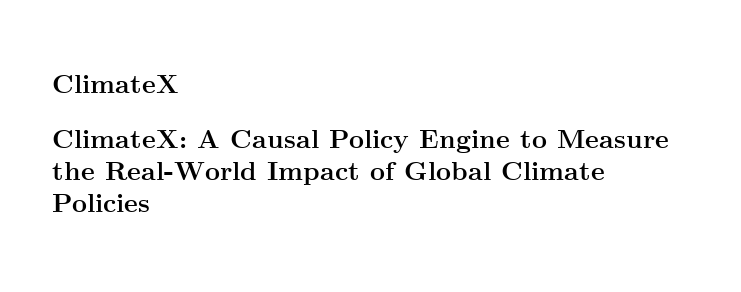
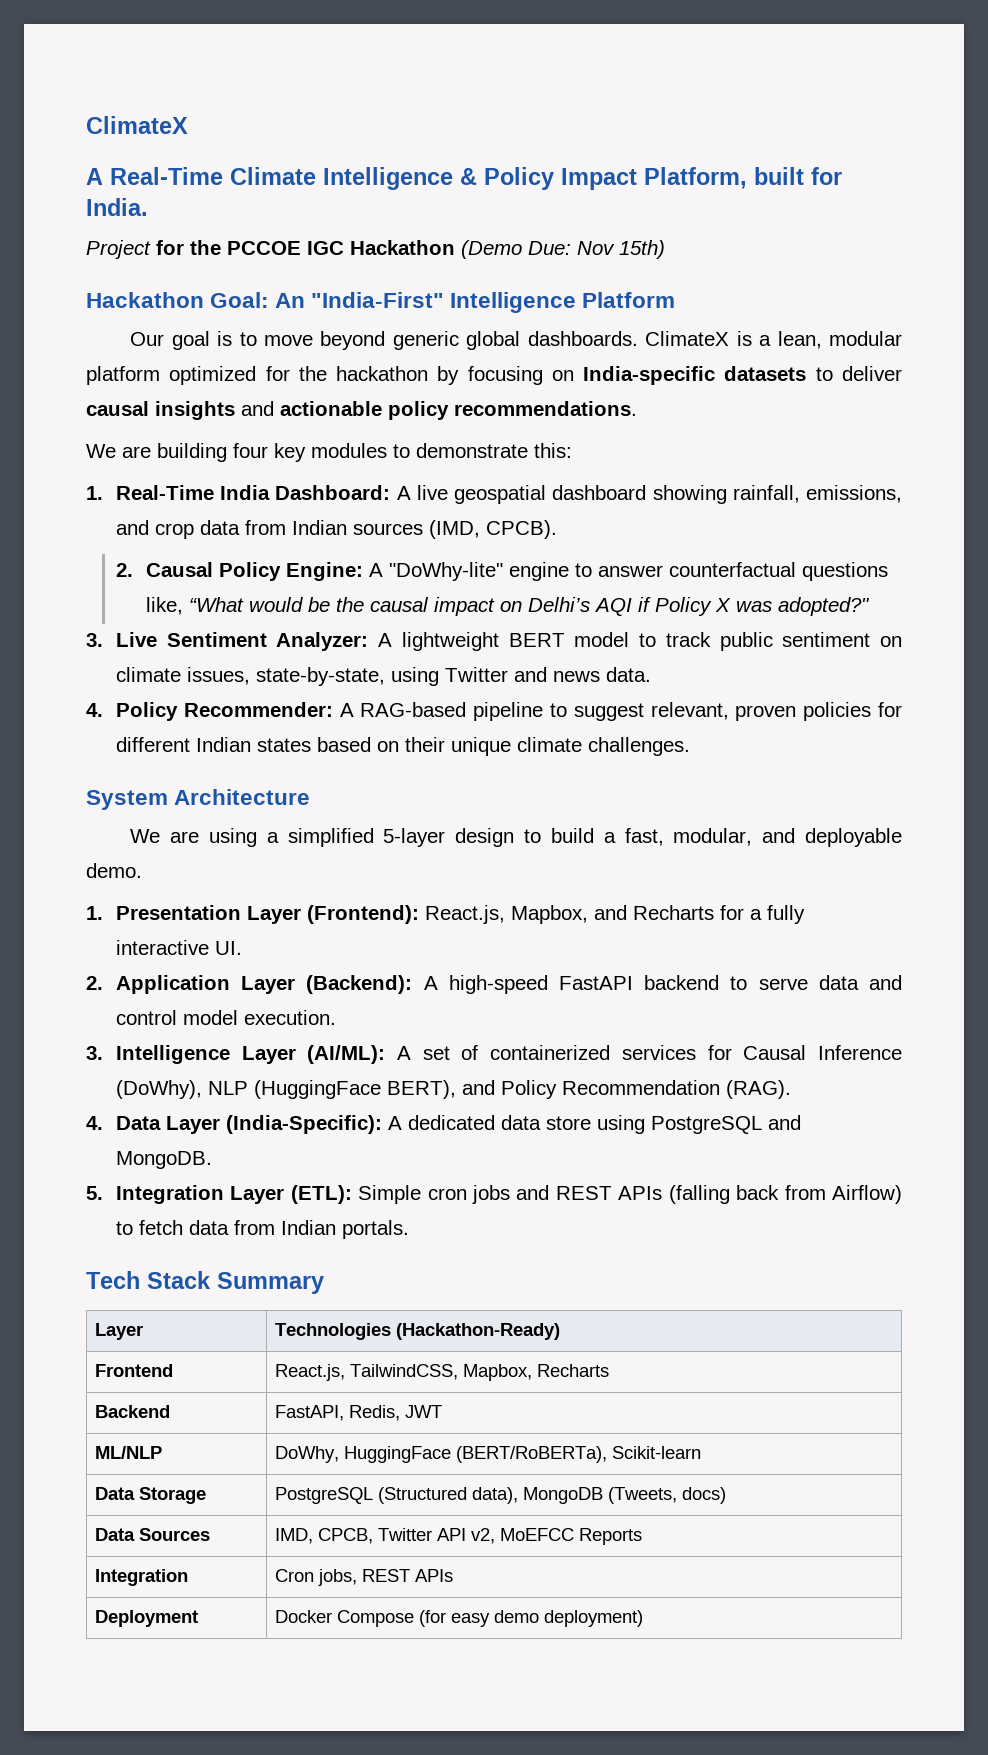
[52,130,669,153] [52,162,605,185] [52,194,150,212] ClimateX: A Causal Policy Engine to Measure the Real-World Impact of Global Climate Policies -> [86,167,842,190] [86,198,148,216] [86,240,665,259] [86,292,676,313] [130,331,902,350] [86,366,902,385] [86,401,637,420] [86,443,572,462] [86,485,902,504] [115,520,557,539] [115,562,888,581] [145,597,870,616] [86,632,903,651] [115,667,651,686] [86,702,902,721] [115,737,690,756] [86,789,311,810] [130,828,902,847] [86,863,142,878] [86,905,805,924] [115,940,242,955] [86,975,902,994] [115,1010,336,1025] [86,1045,902,1064] [115,1080,791,1099] [86,1115,801,1134] [115,1151,212,1169] [86,1185,902,1204] [115,1220,409,1239] [86,1271,324,1294] [95,1323,144,1340] [275,1323,561,1340] [95,1364,174,1377] [275,1364,610,1381] [95,1405,171,1418] [275,1405,443,1421] [95,1446,163,1459] [275,1446,702,1463] [95,1487,207,1504] [275,1487,727,1504] [95,1528,211,1541] [275,1528,643,1545] [95,1569,189,1586] [275,1569,454,1586] [95,1610,199,1627] [275,1610,644,1627] A Real-Time Climate Intelligence & Policy Impact Platform, built for India. // Project for the PCCOE IGC Hackathon (Demo Due: Nov 15th) // Hackathon Goal: An "India-First" Intelligence Platform // Our goal is to move beyond generic global dashboards. ClimateX is a lean, modular platform optimized for the hackathon by focusing on India-specific datasets to deliver causal insights and actionable policy recommendations. // We are building four key modules to demonstrate this: // 1. Real-Time India Dashboard: A live geospatial dashboard showing rainfall, emissions, and crop data from Indian sources (IMD, CPCB). // 2. Causal Policy Engine: A "DoWhy-lite" engine to answer counterfactual questions like, “What would be the causal impact on Delhi’s AQI if Policy X was adopted?" // 3. Live Sentiment Analyzer: A lightweight BERT model to track public sentiment on climate issues, state-by-state, using Twitter and news data. // 4. Policy Recommender: A RAG-based pipeline to suggest relevant, proven policies for different Indian states based on their unique climate challenges. // System Architecture // We are using a simplified 5-layer design to build a fast, modular, and deployable demo. // 1. Presentation Layer (Frontend): React.js, Mapbox, and Recharts for a fully interactive UI. // 2. Application Layer (Backend): A high-speed FastAPI backend to serve data and control model execution. // 3. Intelligence Layer (AI/ML): A set of containerized services for Causal Inference (DoWhy), NLP (HuggingFace BERT), and Policy Recommendation (RAG). // 4. Data Layer (India-Specific): A dedicated data store using PostgreSQL and MongoDB. // 5. Integration Layer (ETL): Simple cron jobs and REST APIs (falling back from Airflow) to fetch data from Indian portals. // Tech Stack Summary // Layer | Technologies (Hackathon-Ready) // Frontend | React.js, TailwindCSS, Mapbox, Recharts // Backend | FastAPI, Redis, JWT // ML/NLP | DoWhy, HuggingFace (BERT/RoBERTa), Scikit-learn // Data Storage | PostgreSQL (Structured data), MongoDB (Tweets, docs) // Data Sources | IMD, CPCB, Twitter API v2, MoEFCC Reports // Integration | Cron jobs, REST APIs // Deployment | Docker Compose (for easy demo deployment)

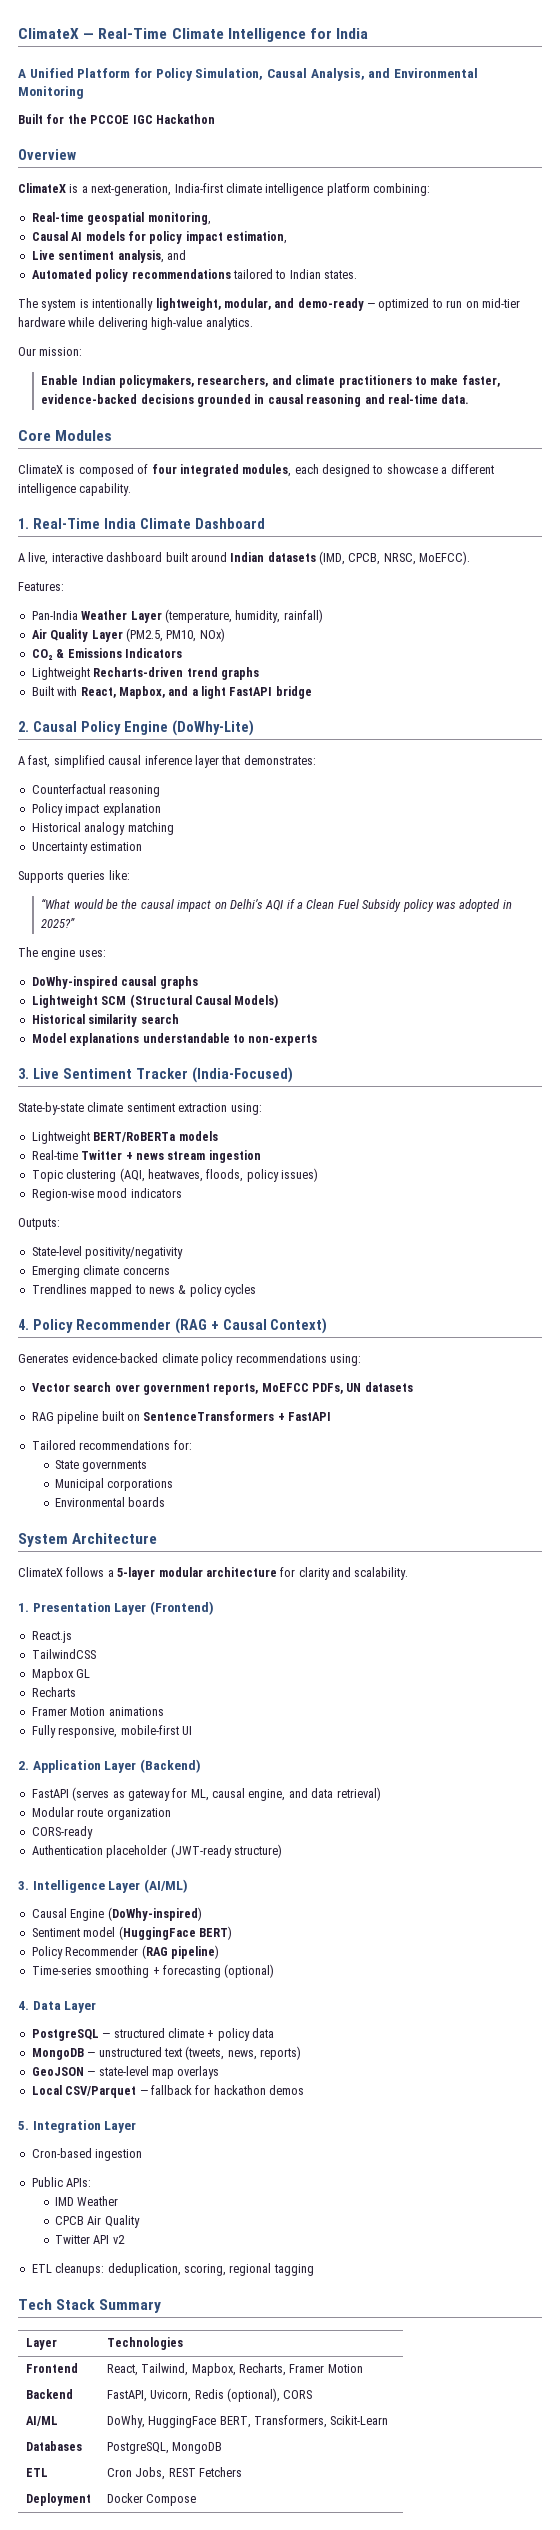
[86,116,188,134] [86,168,103,185] ClimateX // A -> [18,28,95,39] ClimateX —
[460,167,842,190] [86,198,148,216] [86,240,151,259] & Policy Impact Platform, built for India. // Project -> [309,28,369,39] [18,68,478,81] [18,86,84,99] [18,114,43,124] for India // A Unified Platform for Policy Simulation, Causal Analysis, and Environmental Monitoring // Built
[461,240,665,259] [86,292,676,313] [130,331,902,350] [86,366,902,385] [86,401,637,420] [86,443,572,462] [86,485,902,504] [115,520,557,539] [115,562,888,581] [145,597,183,615] (Demo Due: Nov 15th) // Hackathon Goal: An "India-First" Intelligence Platform // Our goal is to move beyond generic global dashboards. ClimateX is a lean, modular platform optimized for the hackathon by focusing on India-specific datasets to deliver causal insights and actionable policy recommendations. // We are building four key modules to demonstrate this: // 1. Real-Time India Dashboard: A live geospatial dashboard showing rainfall, emissions, and crop data from Indian sources (IMD, CPCB). // 2. Causal Policy Engine: A "DoWhy-lite" engine to answer counterfactual questions like, -> [18,149,76,160] [18,183,430,196] [31,212,211,225] [31,231,287,244] [31,250,186,263] [31,269,357,282] [18,298,520,311] [18,317,253,330] [18,347,83,356] [41,375,500,388] [41,394,470,407] [18,430,113,441] [18,464,494,477] [18,483,132,496] [18,518,265,529] [18,551,471,565] [18,582,64,591] [31,609,323,623] [31,628,225,642] [31,648,182,660] [31,667,259,680] [31,686,312,699] [18,720,254,736] [18,755,316,768] [31,784,161,797] [31,803,161,816] [31,822,174,835] [31,842,143,854] [18,870,130,883] // Overview // ClimateX is a next-generation, India-first climate intelligence platform combining: // Real-time geospatial monitoring, // Causal AI models for policy impact estimation, // Live sentiment analysis, and // Automated policy recommendations tailored to Indian states. // The system is intentionally lightweight, modular, and demo-ready — optimized to run on mid-tier hardware while delivering high-value analytics. // Our mission: // Enable Indian policymakers, researchers, and climate practitioners to make faster, evidence-backed decisions grounded in causal reasoning and real-time data. // Core Modules // ClimateX is composed of four integrated modules, each designed to showcase a different intelligence capability. // 1. Real-Time India Climate Dashboard // A live, interactive dashboard built around Indian datasets (IMD, CPCB, NRSC, MoEFCC). // Features: // Pan-India Weather Layer (temperature, humidity, rainfall) // Air Quality Layer (PM2.5, PM10, NOx) // CO₂ & Emissions Indicators // Lightweight Recharts-driven trend graphs // Built with React, Mapbox, and a light FastAPI bridge // 2. Causal Policy Engine (DoWhy-Lite) // A fast, simplified causal inference layer that demonstrates: // Counterfactual reasoning // Policy impact explanation // Historical analogy matching // Uncertainty estimation // Supports queries like: //
[654,597,870,616] [86,632,903,651] [115,667,651,686] [86,702,902,721] [115,737,690,756] [86,789,311,810] [130,828,902,847] [86,863,142,878] [86,905,805,924] [115,940,242,955] [86,975,902,994] [115,1010,336,1025] [86,1045,902,1064] [115,1080,791,1099] [86,1115,801,1134] [115,1151,212,1169] [86,1185,902,1204] [115,1220,409,1239] Policy X was adopted?" // 3. Live Sentiment Analyzer: A lightweight BERT model to track public sentiment on climate issues, state-by-state, using Twitter and news data. // 4. Policy Recommender: A RAG-based pipeline to suggest relevant, proven policies for different Indian states based on their unique climate challenges. // System Architecture // We are using a simplified 5-layer design to build a fast, modular, and deployable demo. // 1. Presentation Layer (Frontend): React.js, Mapbox, and Recharts for a fully interactive UI. // 2. Application Layer (Backend): A high-speed FastAPI backend to serve data and control model execution. // 3. Intelligence Layer (AI/ML): A set of containerized services for Causal Inference (DoWhy), NLP (HuggingFace BERT), and Policy Recommendation (RAG). // 4. Data Layer (India-Specific): A dedicated data store using PostgreSQL and MongoDB. // 5. Integration Layer (ETL): Simple cron jobs and REST APIs (falling back from Airflow) to fetch data from Indian portals. -> [296,899,512,912] [41,918,76,928] [18,947,106,960] [31,976,198,989] [31,994,279,1008] [31,1014,179,1027] [31,1033,318,1046] [18,1067,293,1083] [18,1102,262,1115] [31,1131,218,1144] [31,1150,261,1163] [31,1168,318,1182] [31,1188,182,1201] [18,1218,60,1230] [31,1246,184,1259] [31,1265,170,1278] [31,1284,256,1297] [18,1318,328,1334] [18,1353,361,1366] [31,1382,413,1395] [31,1411,331,1424] [31,1440,192,1450] [54,1460,148,1472] [54,1478,174,1491] [54,1497,166,1507] [18,1533,158,1547] [18,1567,409,1580] [18,1601,214,1615] [31,1631,72,1643] [31,1649,96,1659] [31,1668,91,1681] [31,1687,76,1697] [31,1707,164,1716] [31,1725,192,1738] [18,1759,201,1773] [31,1787,381,1801] [31,1807,171,1820] [31,1826,93,1839] [31,1844,282,1858] [18,1879,188,1893] [31,1907,202,1921] [31,1926,232,1940] [31,1945,219,1959] [31,1964,275,1978] [18,2001,97,2013] [31,2028,274,2041] [31,2046,301,2060] [31,2066,220,2079] [31,2085,304,2098] [18,2120,137,2133] [31,2148,143,2161] [31,2177,92,2187] [54,2196,119,2206] [54,2215,140,2228] [54,2235,125,2244] [31,2263,314,2276] a Clean Fuel Subsidy policy was adopted in 2025?” // The engine uses: // DoWhy-inspired causal graphs // Lightweight SCM (Structural Causal Models) // Historical similarity search // Model explanations understandable to non-experts // 3. Live Sentiment Tracker (India-Focused) // State-by-state climate sentiment extraction using: // Lightweight BERT/RoBERTa models // Real-time Twitter + news stream ingestion // Topic clustering (AQI, heatwaves, floods, policy issues) // Region-wise mood indicators // Outputs: // State-level positivity/negativity // Emerging climate concerns // Trendlines mapped to news & policy cycles // 4. Policy Recommender (RAG + Causal Context) // Generates evidence-backed climate policy recommendations using: // Vector search over government reports, MoEFCC PDFs, UN datasets // RAG pipeline built on SentenceTransformers + FastAPI // Tailored recommendations for: // State governments // Municipal corporations // Environmental boards // System Architecture // ClimateX follows a 5-layer modular architecture for clarity and scalability. // 1. Presentation Layer (Frontend) // React.js // TailwindCSS // Mapbox GL // Recharts // Framer Motion animations // Fully responsive, mobile-first UI // 2. Application Layer (Backend) // FastAPI (serves as gateway for ML, causal engine, and data retrieval) // Modular route organization // CORS-ready // Authentication placeholder (JWT-ready structure) // 3. Intelligence Layer (AI/ML) // Causal Engine (DoWhy-inspired) // Sentiment model (HuggingFace BERT) // Policy Recommender (RAG pipeline) // Time-series smoothing + forecasting (optional) // 4. Data Layer // PostgreSQL — structured climate + policy data // MongoDB — unstructured text (tweets, news, reports) // GeoJSON — state-level map overlays // Local CSV/Parquet — fallback for hackathon demos // 5. Integration Layer // Cron-based ingestion // Public APIs: // IMD Weather // CPCB Air Quality // Twitter API v2 // ETL cleanups: deduplication, scoring, regional tagging
[396,1323,561,1340] (Hackathon-Ready) -> (183, 2343) none
[275,1364,610,1381] [95,1405,171,1418] [275,1405,443,1421] [95,1446,163,1459] [275,1446,702,1463] [95,1487,207,1504] [275,1487,727,1504] [95,1528,211,1541] [275,1528,643,1545] [95,1569,189,1586] [275,1569,454,1586] React.js, TailwindCSS, Mapbox, Recharts // Backend | FastAPI, Redis, JWT // ML/NLP | DoWhy, HuggingFace (BERT/RoBERTa), Scikit-learn // Data Storage | PostgreSQL (Structured data), MongoDB (Tweets, docs) // Data Sources | IMD, CPCB, Twitter API v2, MoEFCC Reports // Integration | Cron jobs, REST APIs -> [106,2363,363,2376] [25,2389,73,2399] [106,2388,313,2402] [25,2416,58,2426] [106,2415,389,2428] [25,2441,82,2451] [106,2442,223,2454] [25,2468,48,2477] [106,2467,243,2480] React, Tailwind, Mapbox, Recharts, Framer Motion // Backend | FastAPI, Uvicorn, Redis (optional), CORS // AI/ML | DoWhy, HuggingFace BERT, Transformers, Scikit-Learn // Databases | PostgreSQL, MongoDB // ETL | Cron Jobs, REST Fetchers
[419,1610,644,1627] (for easy demo deployment) -> (197, 2500) none

